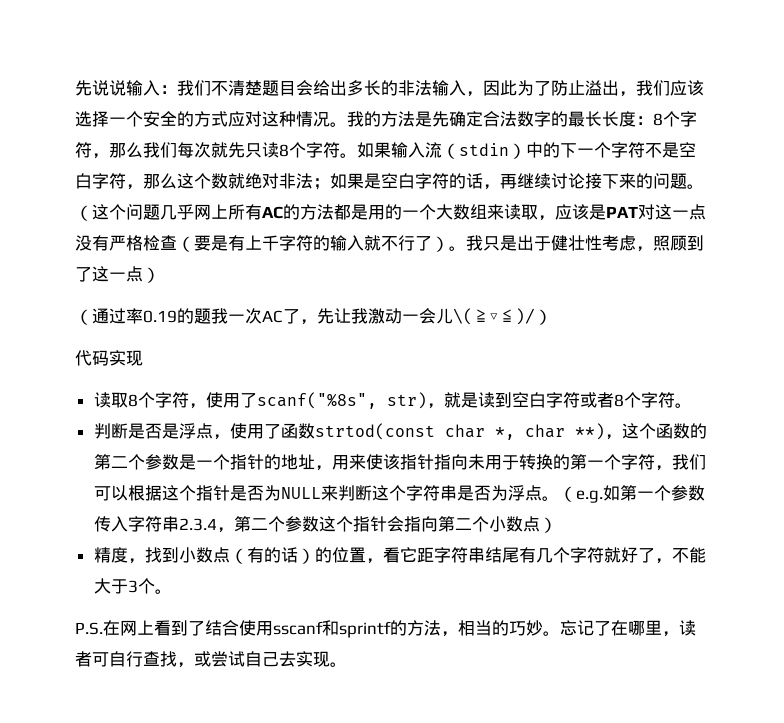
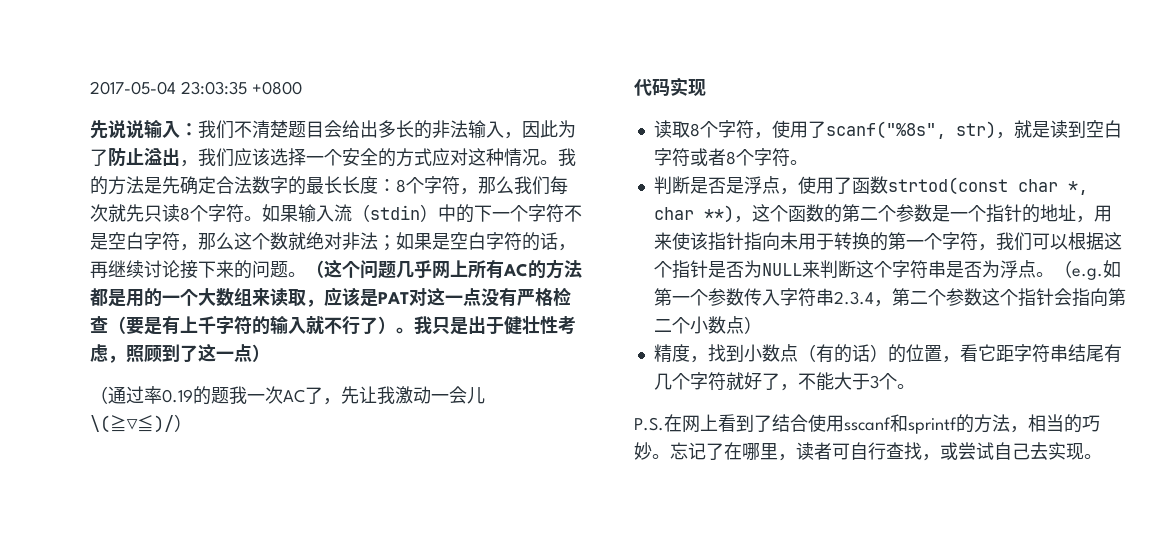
(75, 88) none -> [90,81,302,95] 2017-05-04 23:03:35 +0800 //

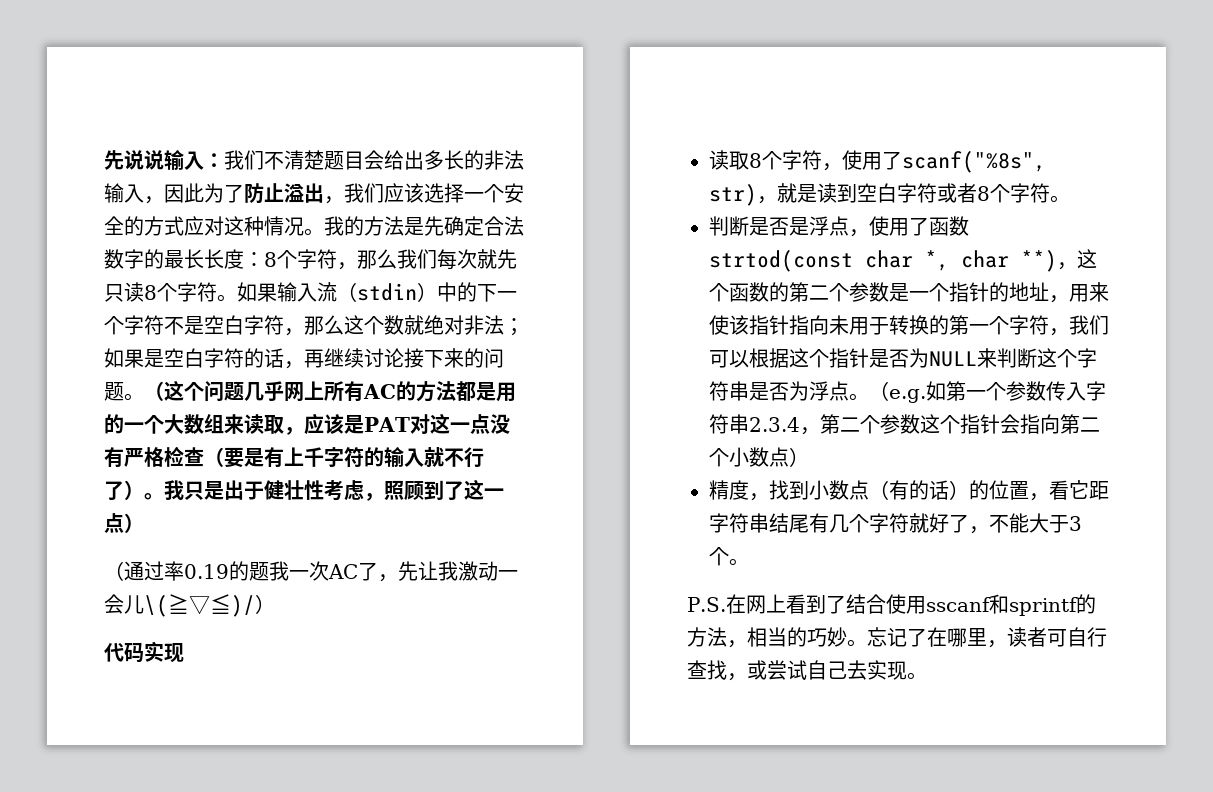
[90,81,302,95] 2017-05-04 23:03:35 +0800 // -> (104, 160) none

